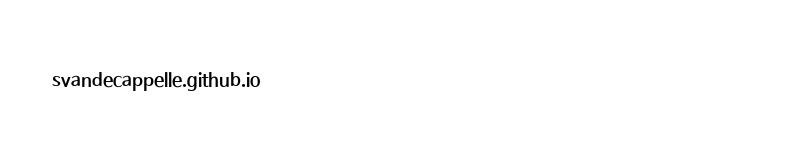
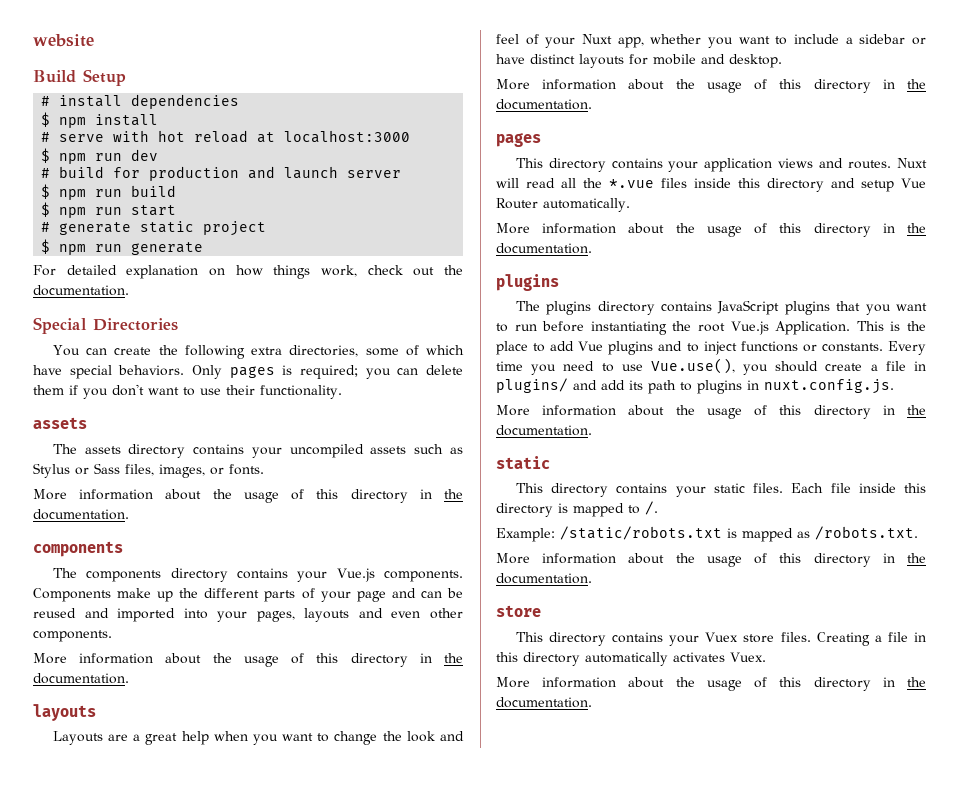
[52,72,260,91] svandecappelle.github.io -> [33,34,94,47] [33,69,126,86] [41,94,240,109] [41,112,159,128] [41,130,411,143] [41,148,159,164] [41,166,402,181] [41,184,177,200] [41,202,177,218] [41,221,267,236] [41,239,204,255] [33,265,464,279] [33,285,129,296] [33,317,178,334] [52,345,464,359] [33,365,463,379] [33,384,342,399] [33,417,87,429] [52,444,463,458] [33,463,264,478] [33,489,464,503] [33,509,129,520] [33,541,123,557] [52,568,463,582] [33,588,463,602] [33,608,463,622] [33,630,112,642] [33,653,464,667] [33,673,129,684] [33,704,96,721] [52,731,465,745] [496,34,926,48] [496,54,782,68] [496,79,926,93] [496,99,592,110] [496,132,541,147] [515,158,927,172] [496,178,926,192] [496,198,630,212] [496,223,926,237] [496,243,592,254] [496,274,559,291] [515,300,927,315] [496,321,927,335] [496,341,926,355] [496,358,926,375] [496,378,894,394] [496,405,926,419] [496,425,592,436] [496,456,550,469] [515,483,926,497] [496,501,658,517] [496,526,918,542] [496,553,926,567] [496,573,592,584] [496,605,541,617] [515,632,926,646] [496,652,766,666] [496,677,926,691] [496,697,592,708] website // Build Setup // # install dependencies // $ npm install // # serve with hot reload at localhost:3000 // $ npm run dev // # build for production and launch server // $ npm run build // $ npm run start // # generate static project // $ npm run generate // For detailed explanation on how things work, check out the documentation. // Special Directories // You can create the following extra directories, some of which have special behaviors. Only pages is required; you can delete them if you don't want to use their functionality. // assets // The assets directory contains your uncompiled assets such as Stylus or Sass files, images, or fonts. // More information about the usage of this directory in the documentation. // components // The components directory contains your Vue.js components. Components make up the different parts of your page and can be reused and imported into your pages, layouts and even other components. // More information about the usage of this directory in the documentation. // layouts // Layouts are a great help when you want to change the look and feel of your Nuxt app, whether you want to include a sidebar or have distinct layouts for mobile and desktop. // More information about the usage of this directory in the documentation. // pages // This directory contains your application views and routes. Nuxt will read all the *.vue files inside this directory and setup Vue Router automatically. // More information about the usage of this directory in the documentation. // plugins // The plugins directory contains JavaScript plugins that you want to run before instantiating the root Vue.js Application. This is the place to add Vue plugins and to inject functions or constants. Every time you need to use Vue.use(), you should create a file in plugins/ and add its path to plugins in nuxt.config.js. // More information about the usage of this directory in the documentation. // static // This directory contains your static files. Each file inside this directory is mapped to /. // Example: /static/robots.txt is mapped as /robots.txt. // More information about the usage of this directory in the documentation. // store // This directory contains your Vuex store files. Creating a file in this directory automatically activates Vuex. // More information about the usage of this directory in the documentation.

